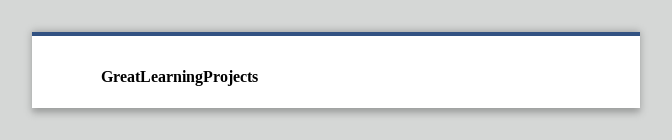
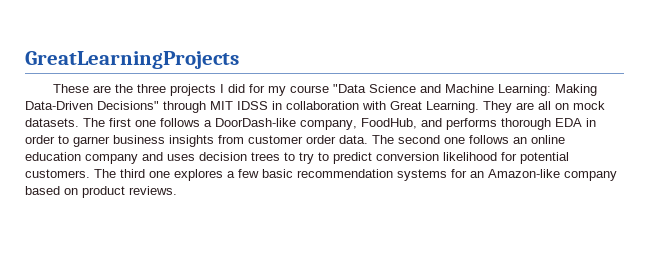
(258, 78) none -> [53,84,598,96] [25,101,605,113] [25,118,596,130] [25,135,565,147] [25,152,569,164] [25,169,617,181] [25,186,177,198] // These are the three projects I did for my course "Data Science and Machine Learning: Making Data-Driven Decisions" through MIT IDSS in collaboration with Great Learning. They are all on mock datasets. The first one follows a DoorDash-like company, FoodHub, and performs thorough EDA in order to garner business insights from customer order data. The second one follows an online education company and uses decision trees to try to predict conversion likelihood for potential customers. The third one explores a few basic recommendation systems for an Amazon-like company based on product reviews.

